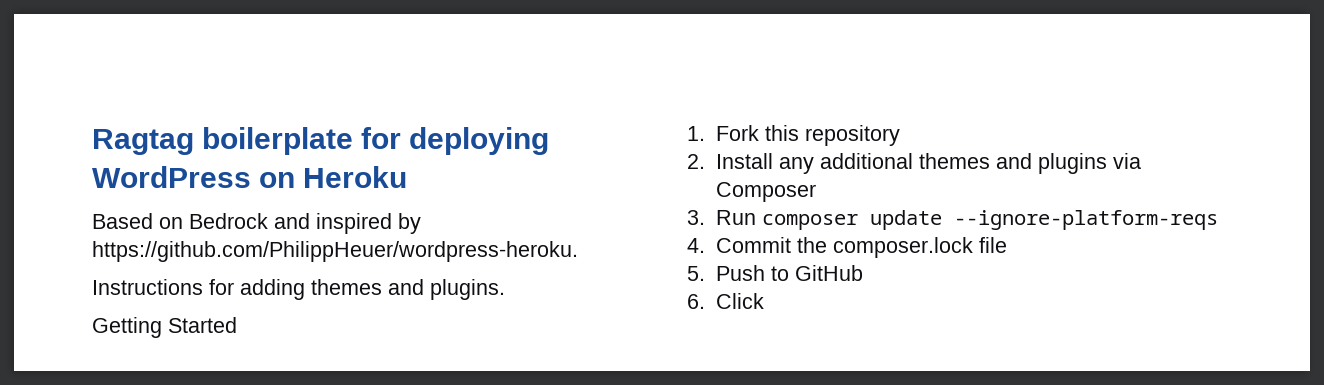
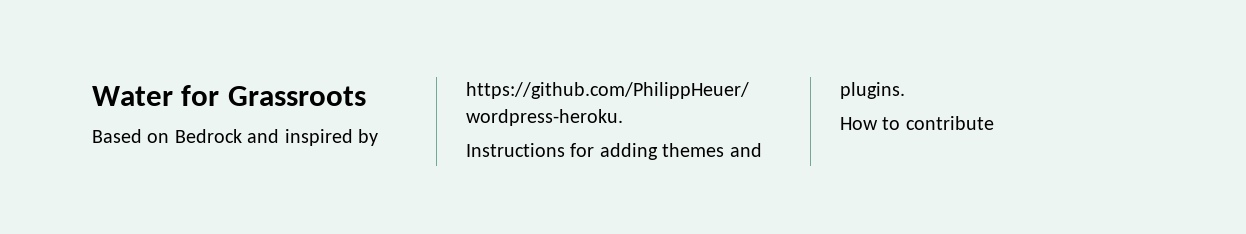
[92,127,550,155] [92,166,408,188] Ragtag boilerplate for deploying WordPress on Heroku -> [92,85,366,106] Water for Grassroots
[92,317,237,338] [687,125,900,146] [687,153,1141,174] [715,182,816,202] [687,210,1218,230] [687,237,1007,258] [687,265,863,281] [687,293,764,309] Getting Started // 1. Fork this repository // 2. Install any additional themes and plugins via Composer // 3. Run composer update --ignore-platform-reqs // 4. Commit the composer.lock file // 5. Push to GitHub // 6. Click -> [840,116,994,130] How to contribute

